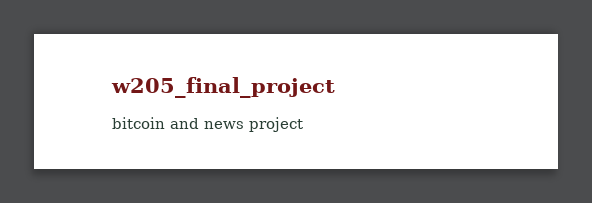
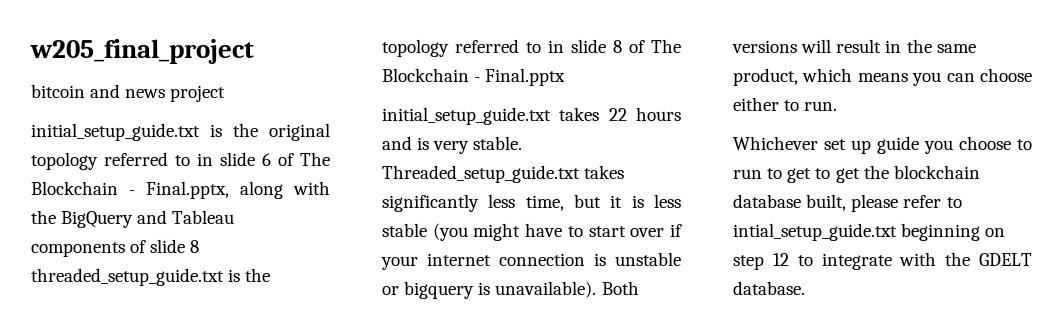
(303, 124) none -> [31,123,330,141] [31,152,330,170] [31,181,330,199] [31,210,235,228] [31,239,200,257] [31,268,271,286] [382,39,681,57] [382,68,566,86] [382,107,681,125] [382,136,523,154] [382,165,625,183] [382,194,681,212] [382,223,682,241] [381,252,681,270] [382,281,639,299] [732,39,976,53] [733,68,1032,86] [733,97,838,111] [733,136,1032,154] [733,165,980,183] [733,194,962,212] [733,223,1006,241] [733,252,1032,270] [733,281,805,295] // initial_setup_guide.txt is the original topology referred to in slide 6 of The Blockchain - Final.pptx, along with the BigQuery and Tableau components of slide 8 threaded_setup_guide.txt is the topology referred to in slide 8 of The Blockchain - Final.pptx // initial_setup_guide.txt takes 22 hours and is very stable. Threaded_setup_guide.txt takes significantly less time, but it is less stable (you might have to start over if your internet connection is unstable or bigquery is unavailable). Both versions will result in the same product, which means you can choose either to run. // Whichever set up guide you choose to run to get to get the blockchain database built, please refer to intial_setup_guide.txt beginning on step 12 to integrate with the GDELT database.

